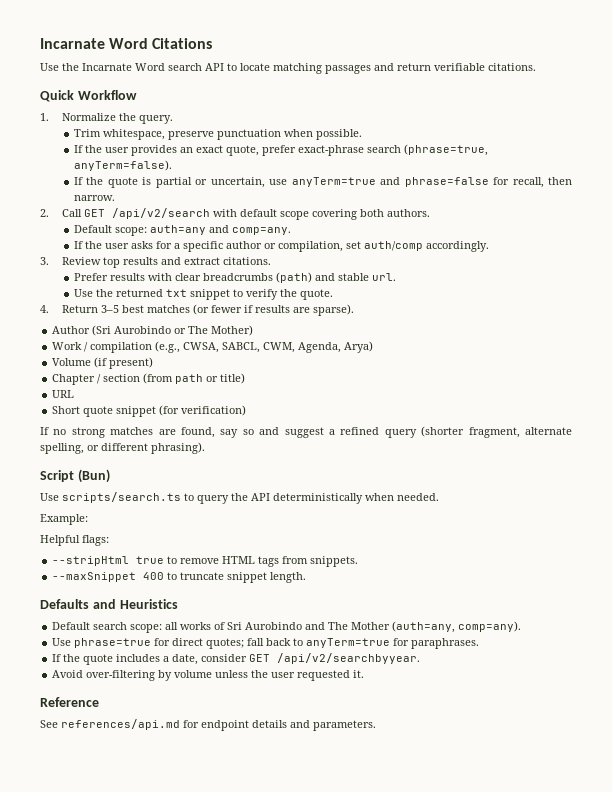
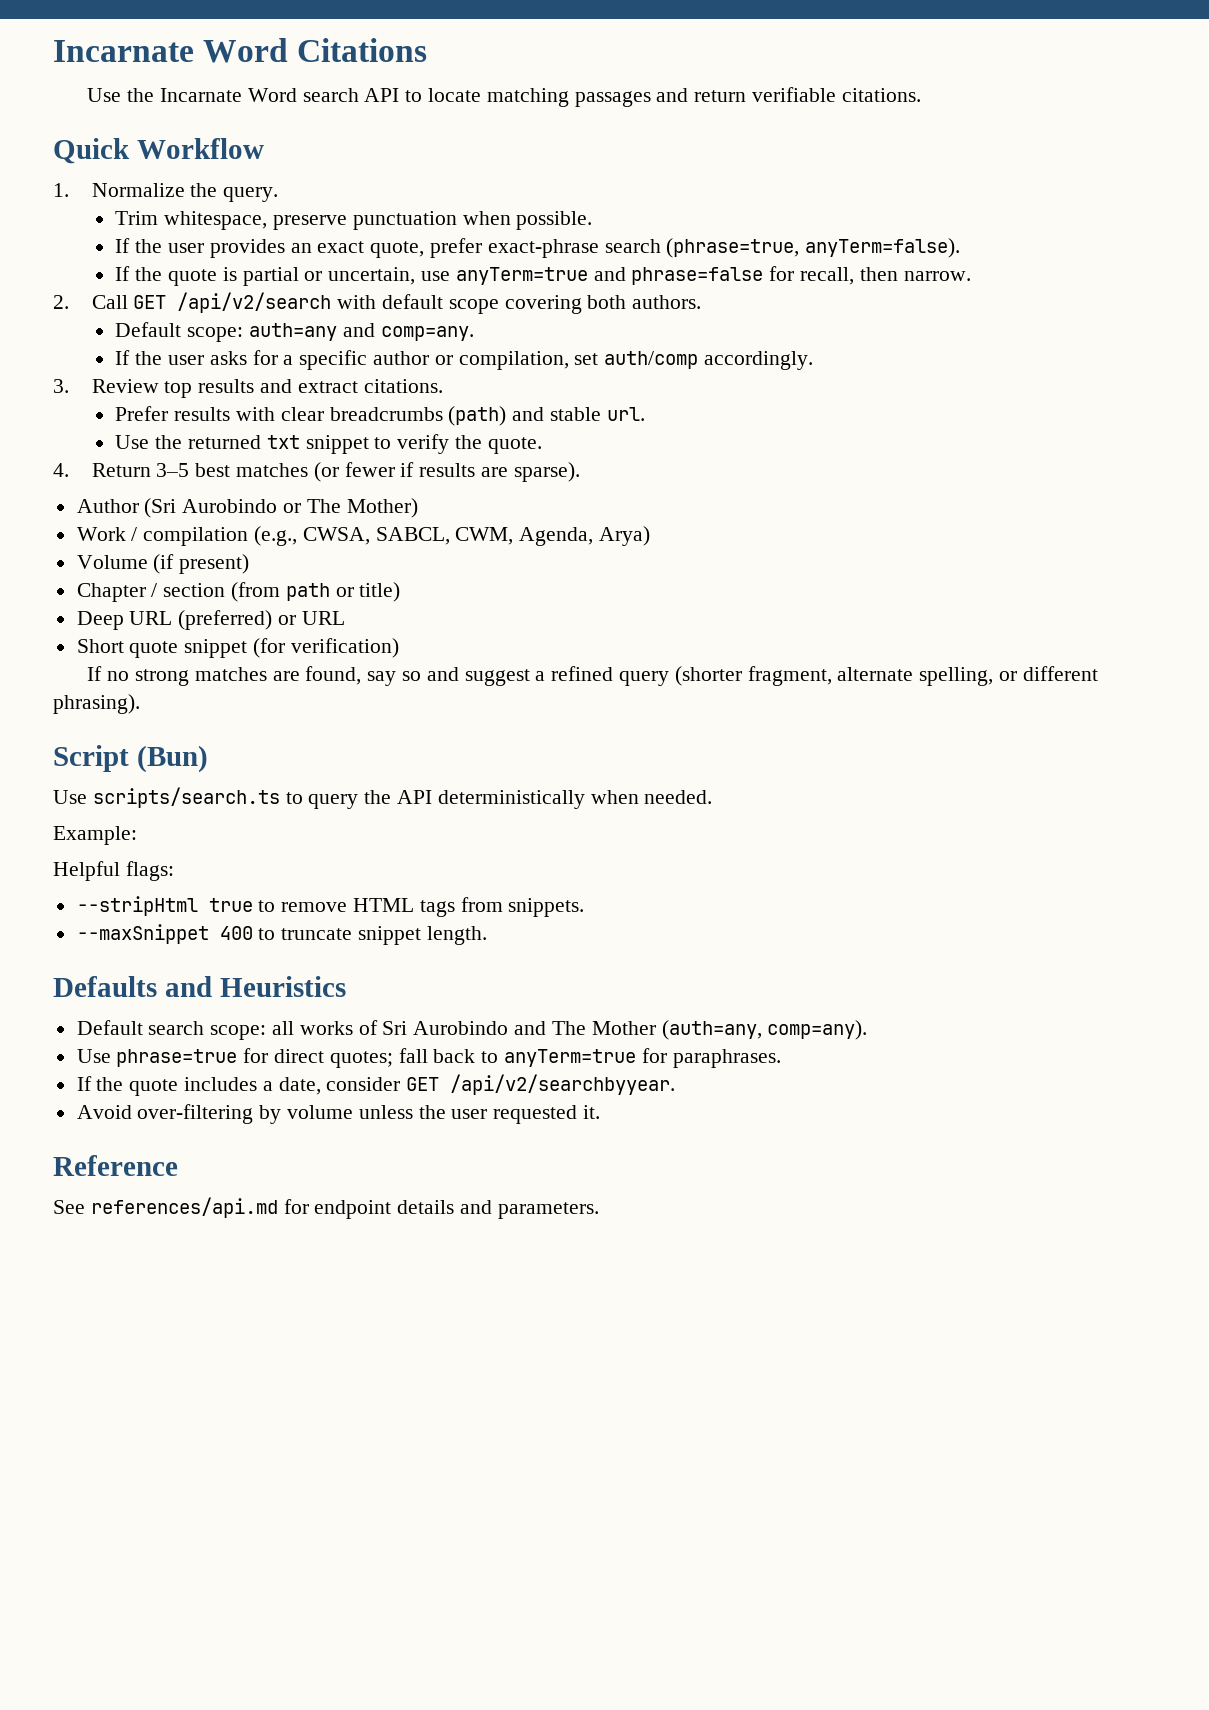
(246, 378) none -> [76,610,297,630] Deep URL (preferred) or

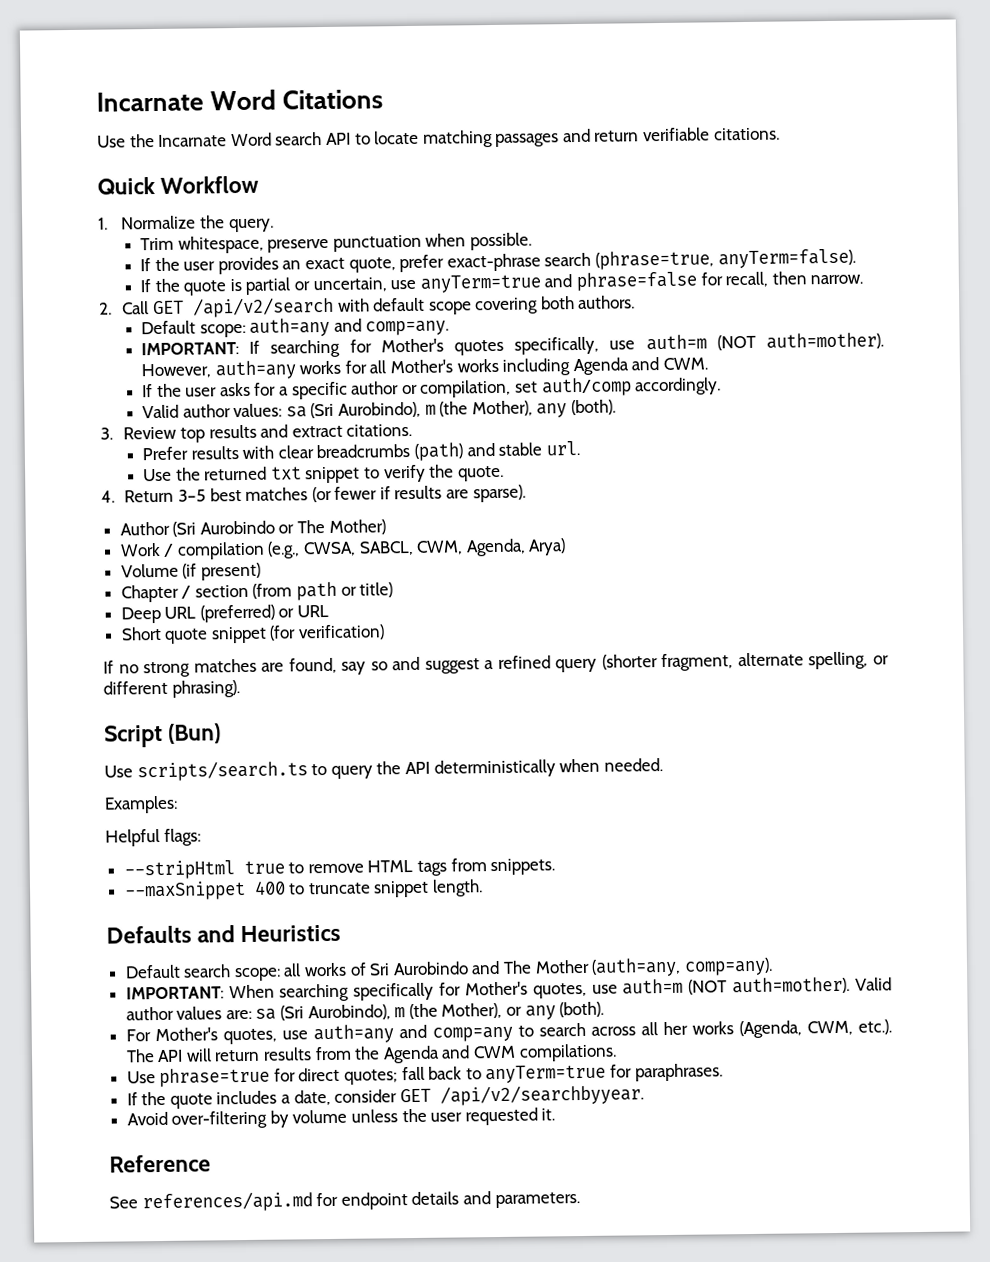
(474, 333) none -> [141,332,884,358] [141,357,708,380] // IMPORTANT: If searching for Mother's quotes specifically, use auth=m (NOT auth=mother). However, auth=any works for all Mother's works including Agenda and CWM.
(813, 360) none -> [142,399,616,419] // Valid author values: sa (Sri Aurobindo), m (the Mother), any (both).
[53,826,137,845] Example: -> [104,795,178,814] Examples:
(868, 1030) none -> [125,976,892,1002] [125,1001,605,1021] [125,1019,892,1045] [125,1043,617,1064] // IMPORTANT: When searching specifically for Mother's quotes, use auth=m (NOT auth=mother). Valid author values are: sa (Sri Aurobindo), m (the Mother), or any (both). // For Mother's quotes, use auth=any and comp=any to search across all her works (Agenda, CWM, etc.). The API will return results from the Agenda and CWM compilations.

